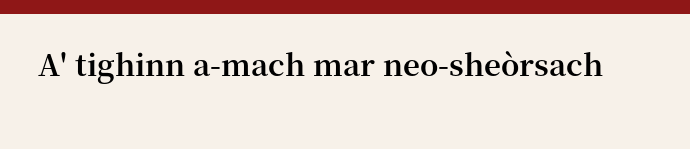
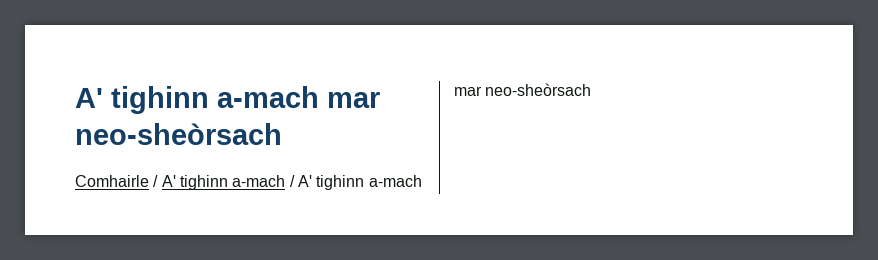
[38,51,603,84] A' tighinn a-mach mar neo-sheòrsach -> [75,86,380,114] [75,123,282,145] [75,175,422,190] [454,83,592,96] A' tighinn a-mach mar neo-sheòrsach // Comhairle / A' tighinn a-mach / A' tighinn a-mach mar neo-sheòrsach

